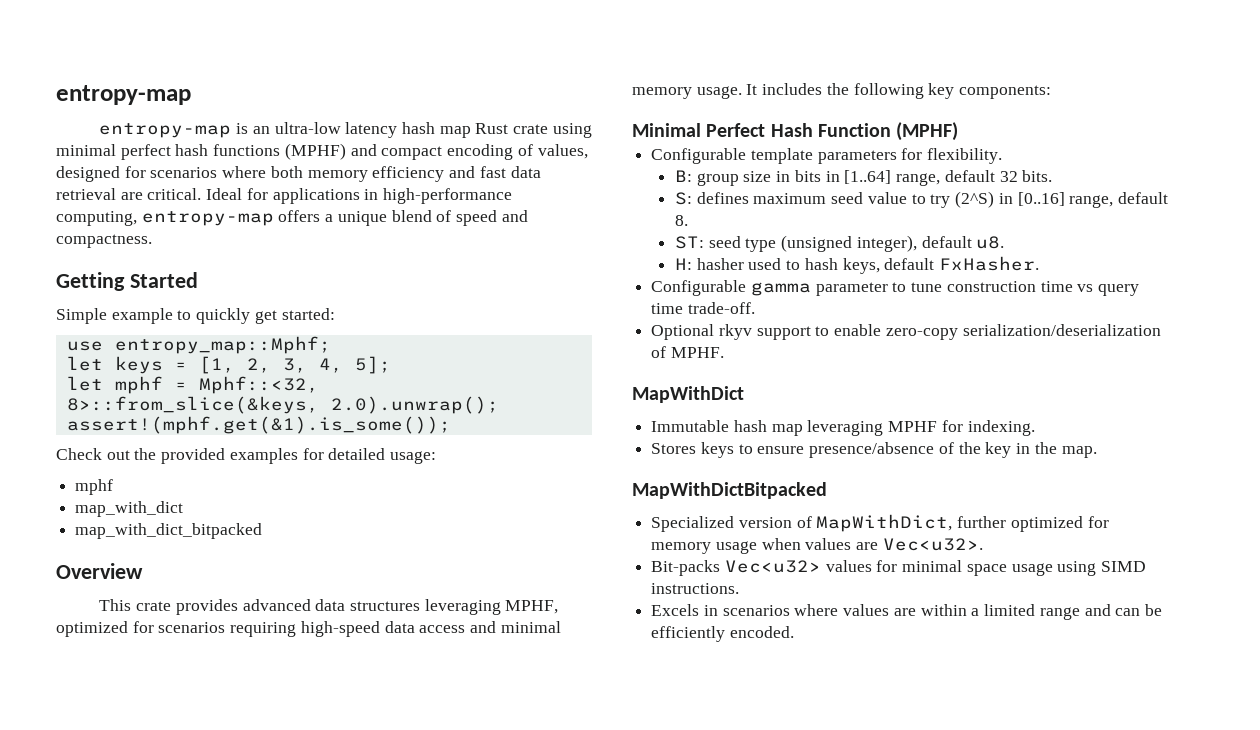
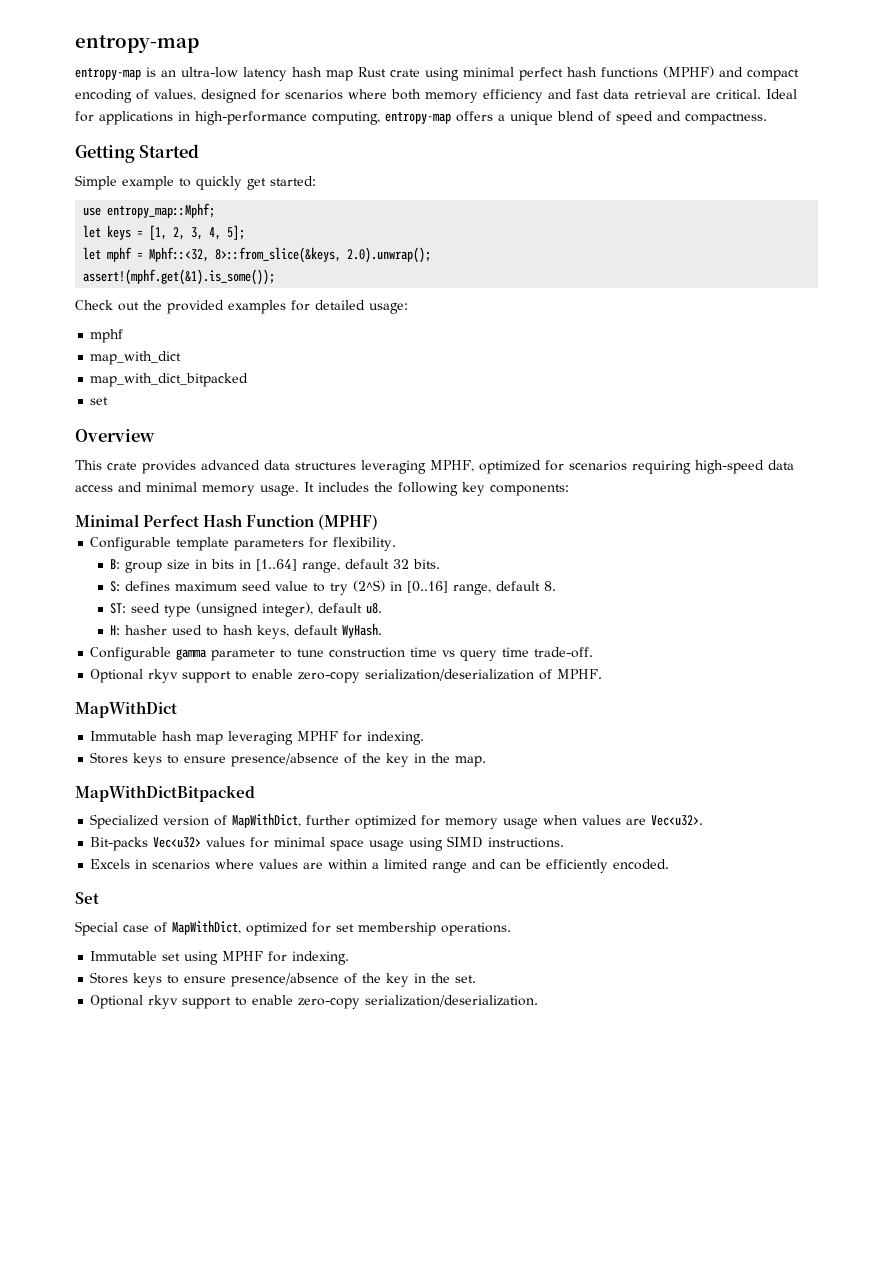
(263, 531) none -> [90,397,109,405] // set
[939,256,1040,271] FxHasher. -> [342,623,383,638] WyHash.
(794, 632) none -> [75,892,99,904] [75,920,511,936] [90,951,350,965] [90,972,477,987] [90,995,539,1009] // Set // Special case of MapWithDict, optimized for set membership operations. // Immutable set using MPHF for indexing. // Stores keys to ensure presence/absence of the key in the set. // Optional rkyv support to enable zero-copy serialization/deserialization.

